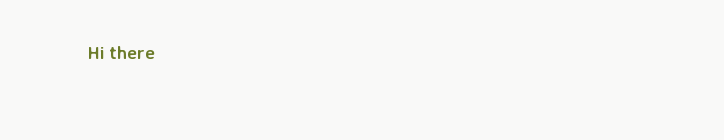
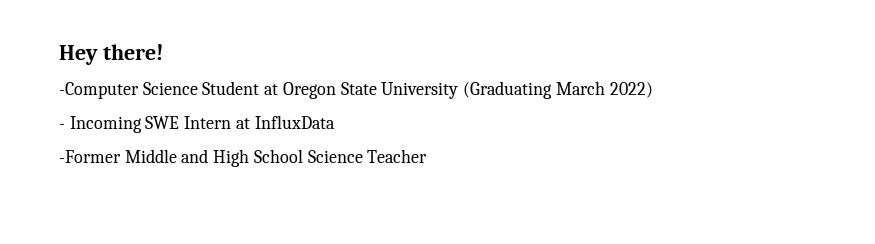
[88,46,155,59] Hi there -> [59,44,163,65] [59,81,653,99] [59,115,335,133] [59,149,428,167] Hey there! // -Computer Science Student at Oregon State University (Graduating March 2022) // - Incoming SWE Intern at InfluxData // -Former Middle and High School Science Teacher

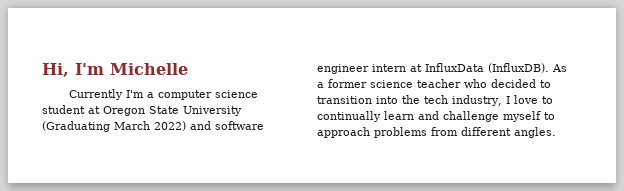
[59,44,163,65] [59,81,260,99] Hey there! // -Computer Science Student -> [42,63,188,77] [69,89,259,100] [42,105,85,114] Hi, I'm Michelle // Currently I'm a computer science student
[59,115,335,133] [59,149,428,167] // - Incoming SWE Intern at InfluxData // -Former Middle and High School Science Teacher -> [190,121,264,130] [317,63,567,74] [317,79,551,88] [317,95,553,106] [317,111,555,122] [317,127,556,138] and software engineer intern at InfluxData (InfluxDB). As a former science teacher who decided to transition into the tech industry, I love to continually learn and challenge myself to approach problems from different angles.

